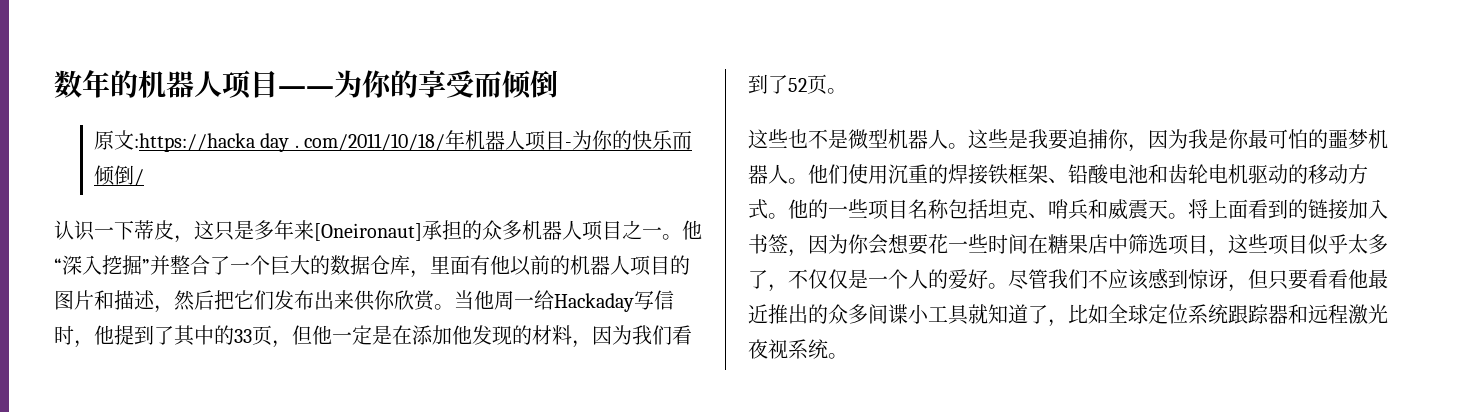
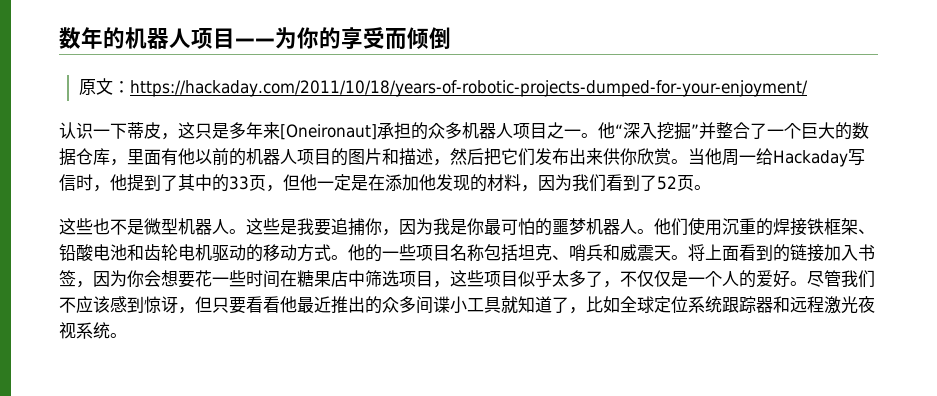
[133,130,693,152] [93,165,144,186] :https://hacka day . com/2011/10/18/年机器人项目-为你的快乐而倾倒/ -> [112,80,809,97] ：https://hackaday.com/2011/10/18/years-of-robotic-projects-dumped-for-your-enjoyment/

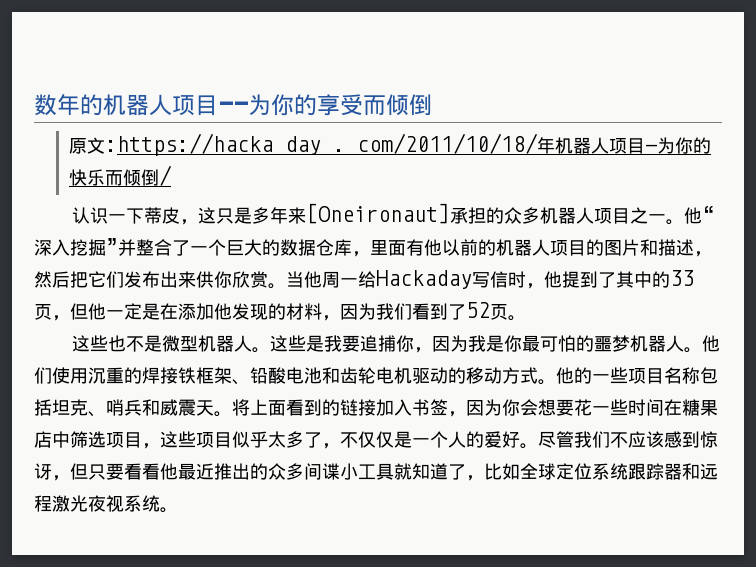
[112,80,809,97] ：https://hackaday.com/2011/10/18/years-of-robotic-projects-dumped-for-your-enjoyment/ -> [104,133,711,156] [68,165,172,186] :https://hacka day . com/2011/10/18/年机器人项目-为你的快乐而倾倒/

